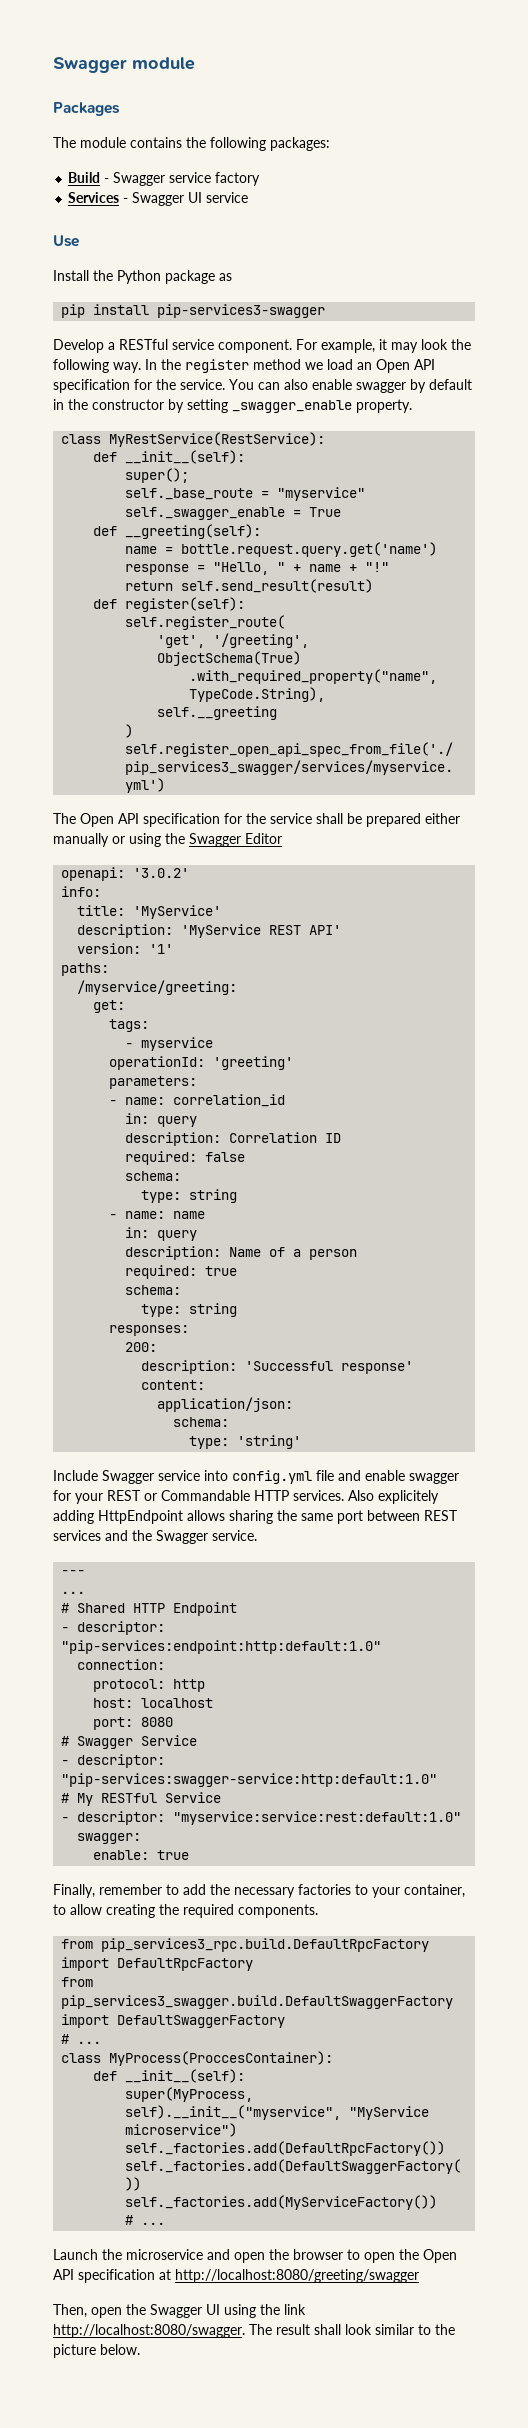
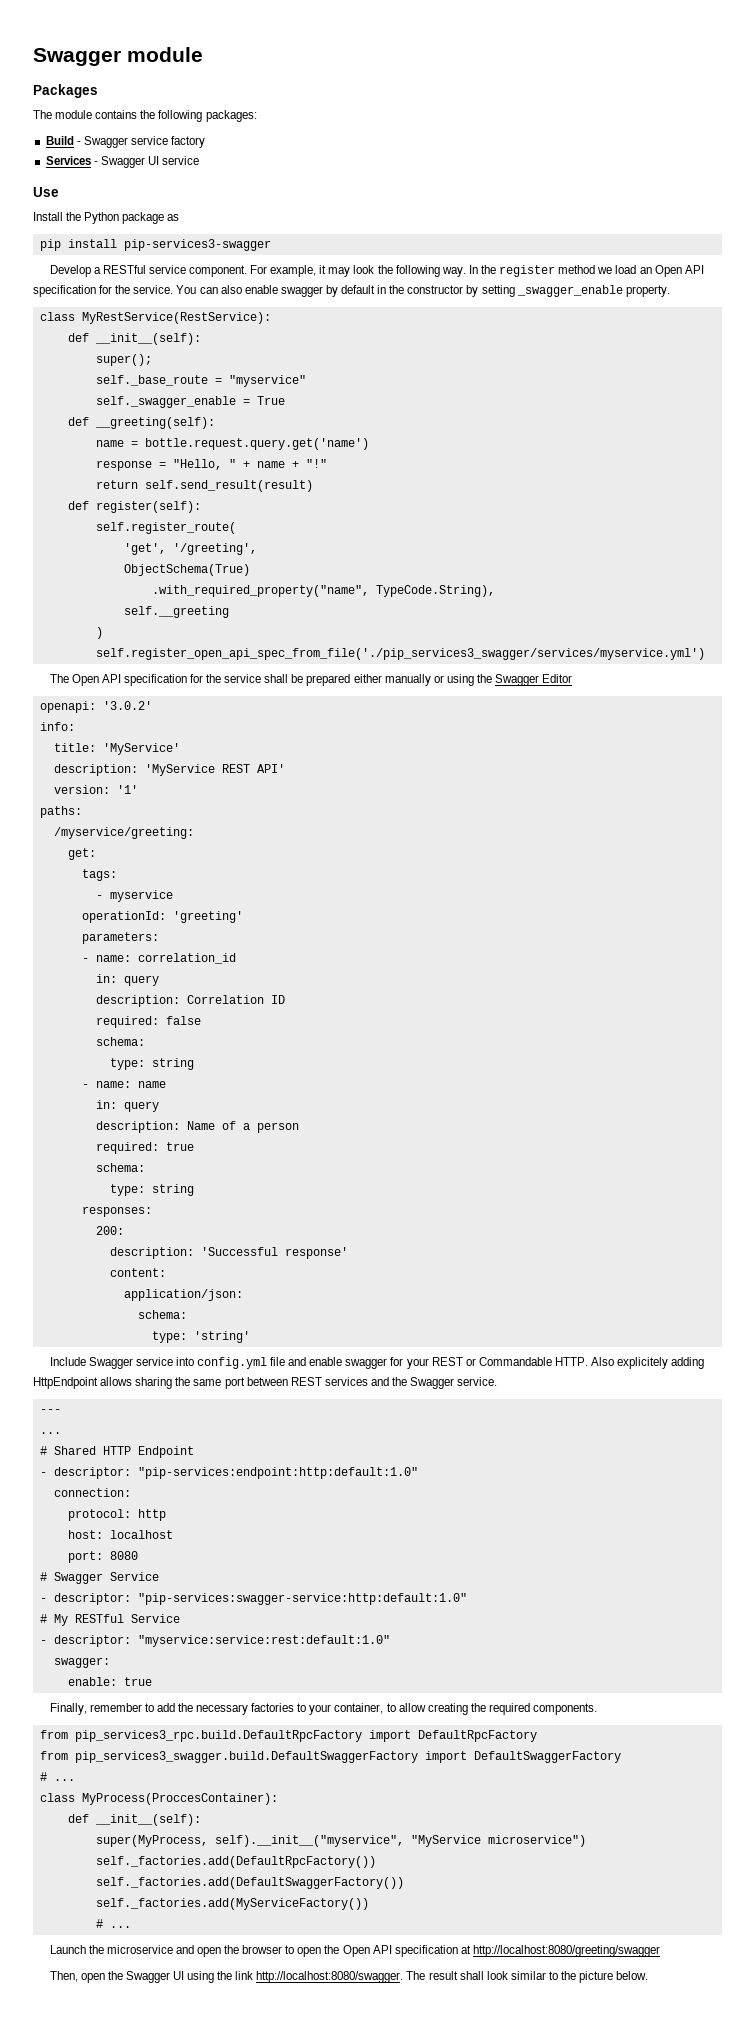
[254,1490,344,1501] HTTP services. -> [554,1357,588,1366] HTTP.

